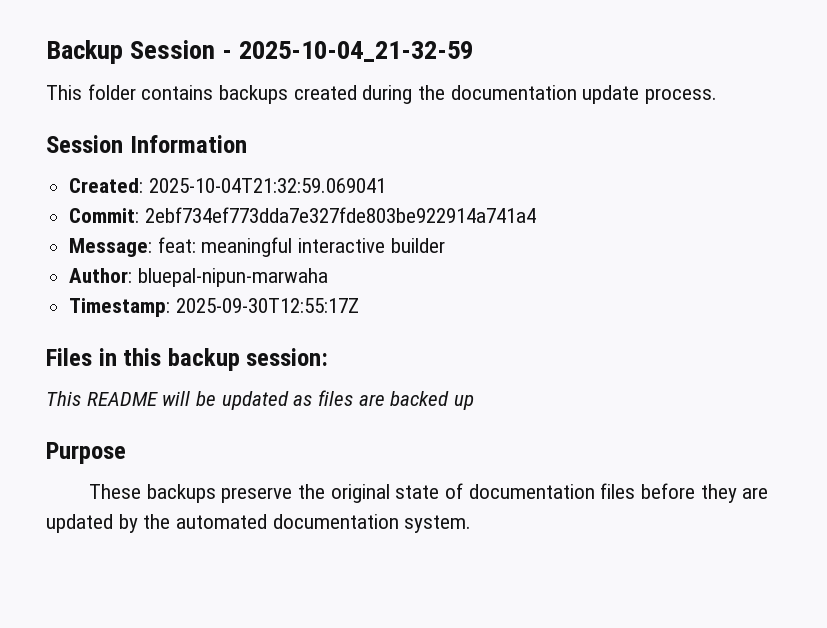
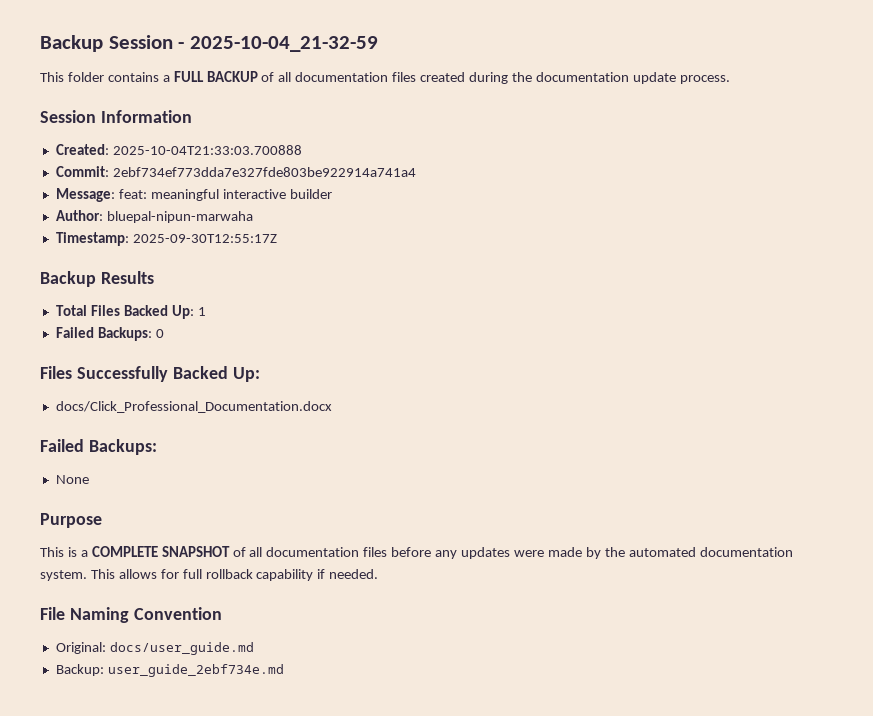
[219,85,289,104] backups -> [162,71,417,82] a FULL BACKUP of all documentation files
[148,178,386,193] 2025-10-04T21:32:59.069041 -> [112,145,302,155] 2025-10-04T21:33:03.700888
[46,348,329,371] [46,390,475,410] [46,442,126,464] [89,483,769,503] [46,514,113,533] Files in this backup session: // This README will be updated as files are backed up // Purpose // These backups preserve the original state of documentation files before they are updated -> [40,271,154,287] [55,305,206,319] [55,327,164,341] [40,366,260,382] [55,401,332,413] [40,439,157,455] [55,475,89,484] [40,513,102,528] [40,546,582,559] Backup Results // Total Files Backed Up: 1 // Failed Backups: 0 // Files Successfully Backed Up: // docs/Click_Professional_Documentation.docx // Failed Backups: // None // Purpose // This is a COMPLETE SNAPSHOT of all documentation files before any updates were made
(472, 524) none -> [90,569,379,581] [40,607,222,623] [55,642,254,655] [55,664,284,677] This allows for full rollback capability if needed. // File Naming Convention // Original: docs/user_guide.md // Backup: user_guide_2ebf734e.md

